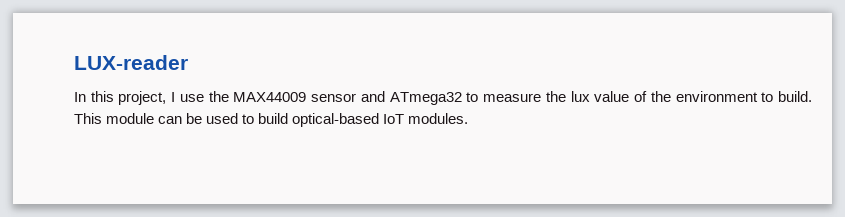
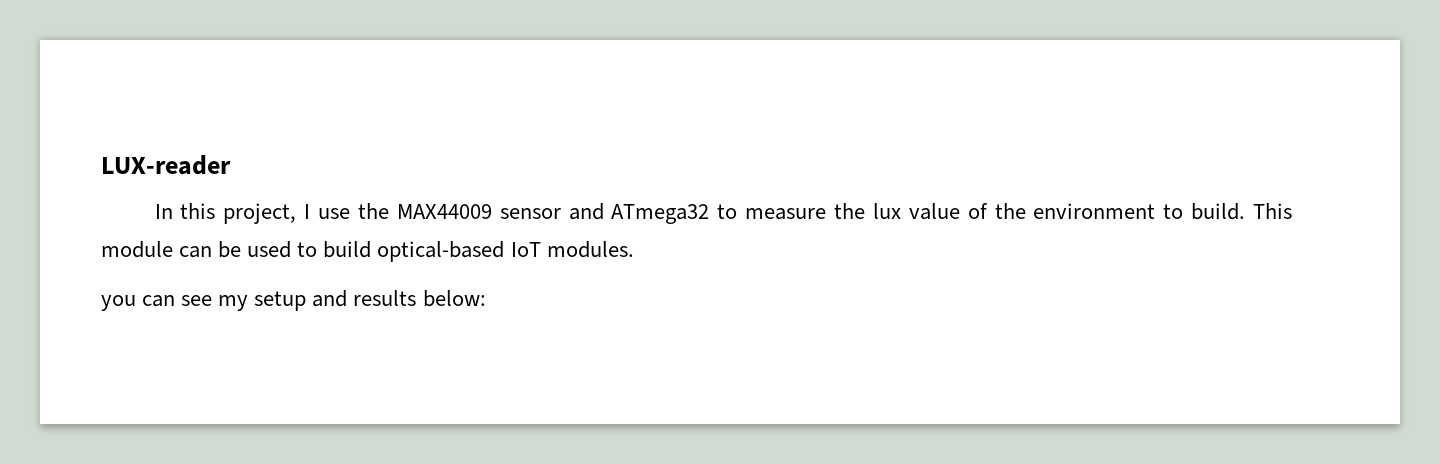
(469, 118) none -> [101,290,486,311] // you can see my setup and results below:

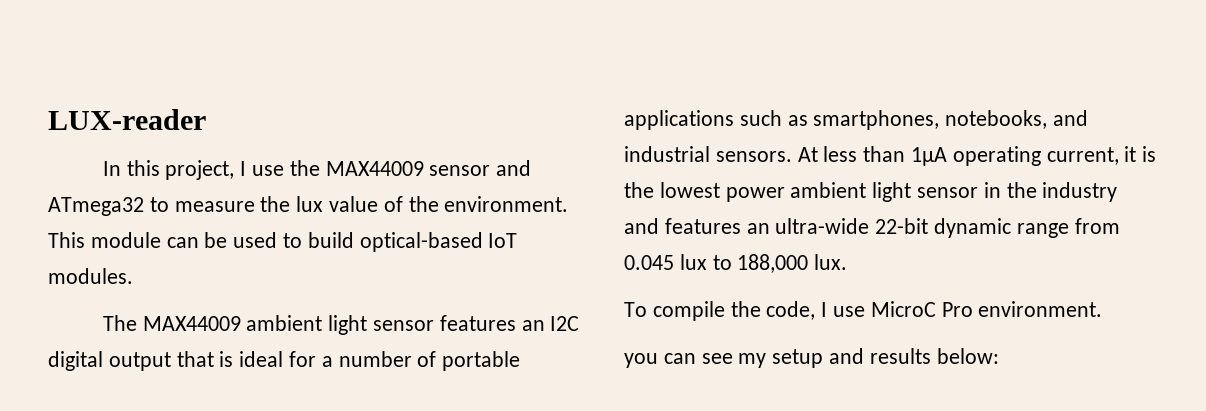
[1033,203,1246,220] environment to build. -> [444,196,569,212] environment.
(634, 249) none -> [102,315,580,335] [48,351,521,371] [624,110,1089,130] [624,146,1157,166] [624,182,1118,202] [624,218,1120,238] [624,254,848,273] [624,301,1103,321] // The MAX44009 ambient light sensor features an I2C digital output that is ideal for a number of portable applications such as smartphones, notebooks, and industrial sensors. At less than 1μA operating current, it is the lowest power ambient light sensor in the industry and features an ultra-wide 22-bit dynamic range from 0.045 lux to 188,000 lux. // To compile the code, I use MicroC Pro environment.

